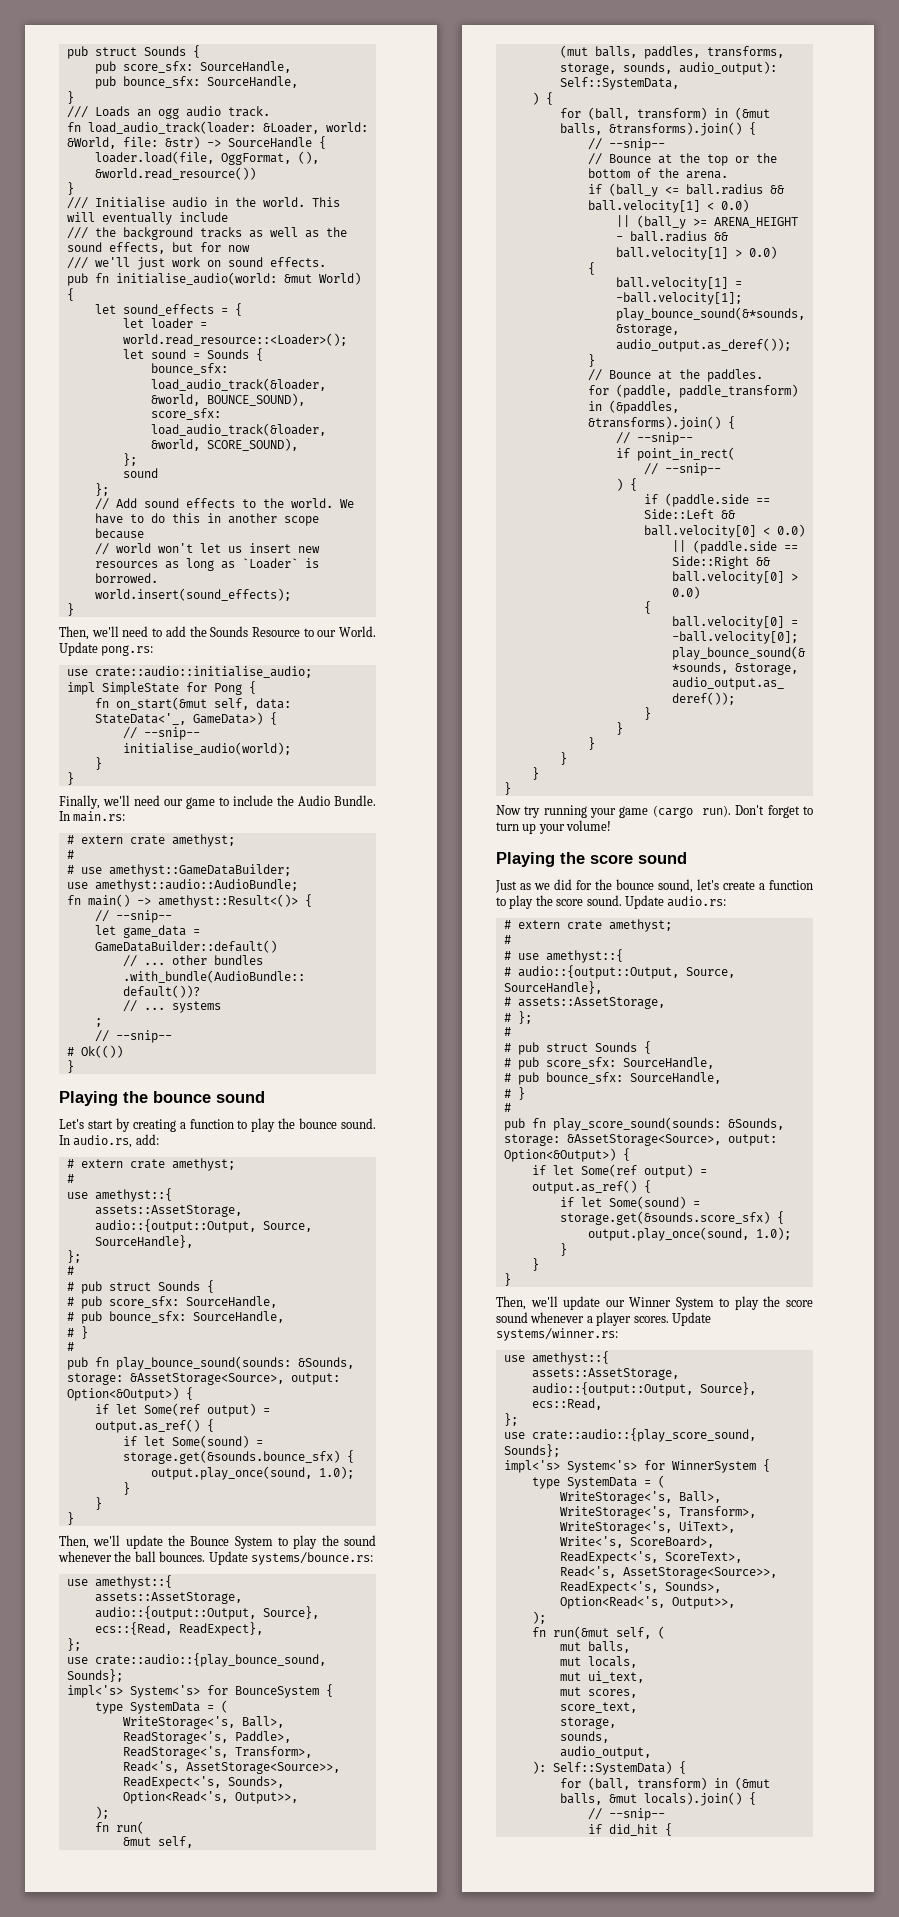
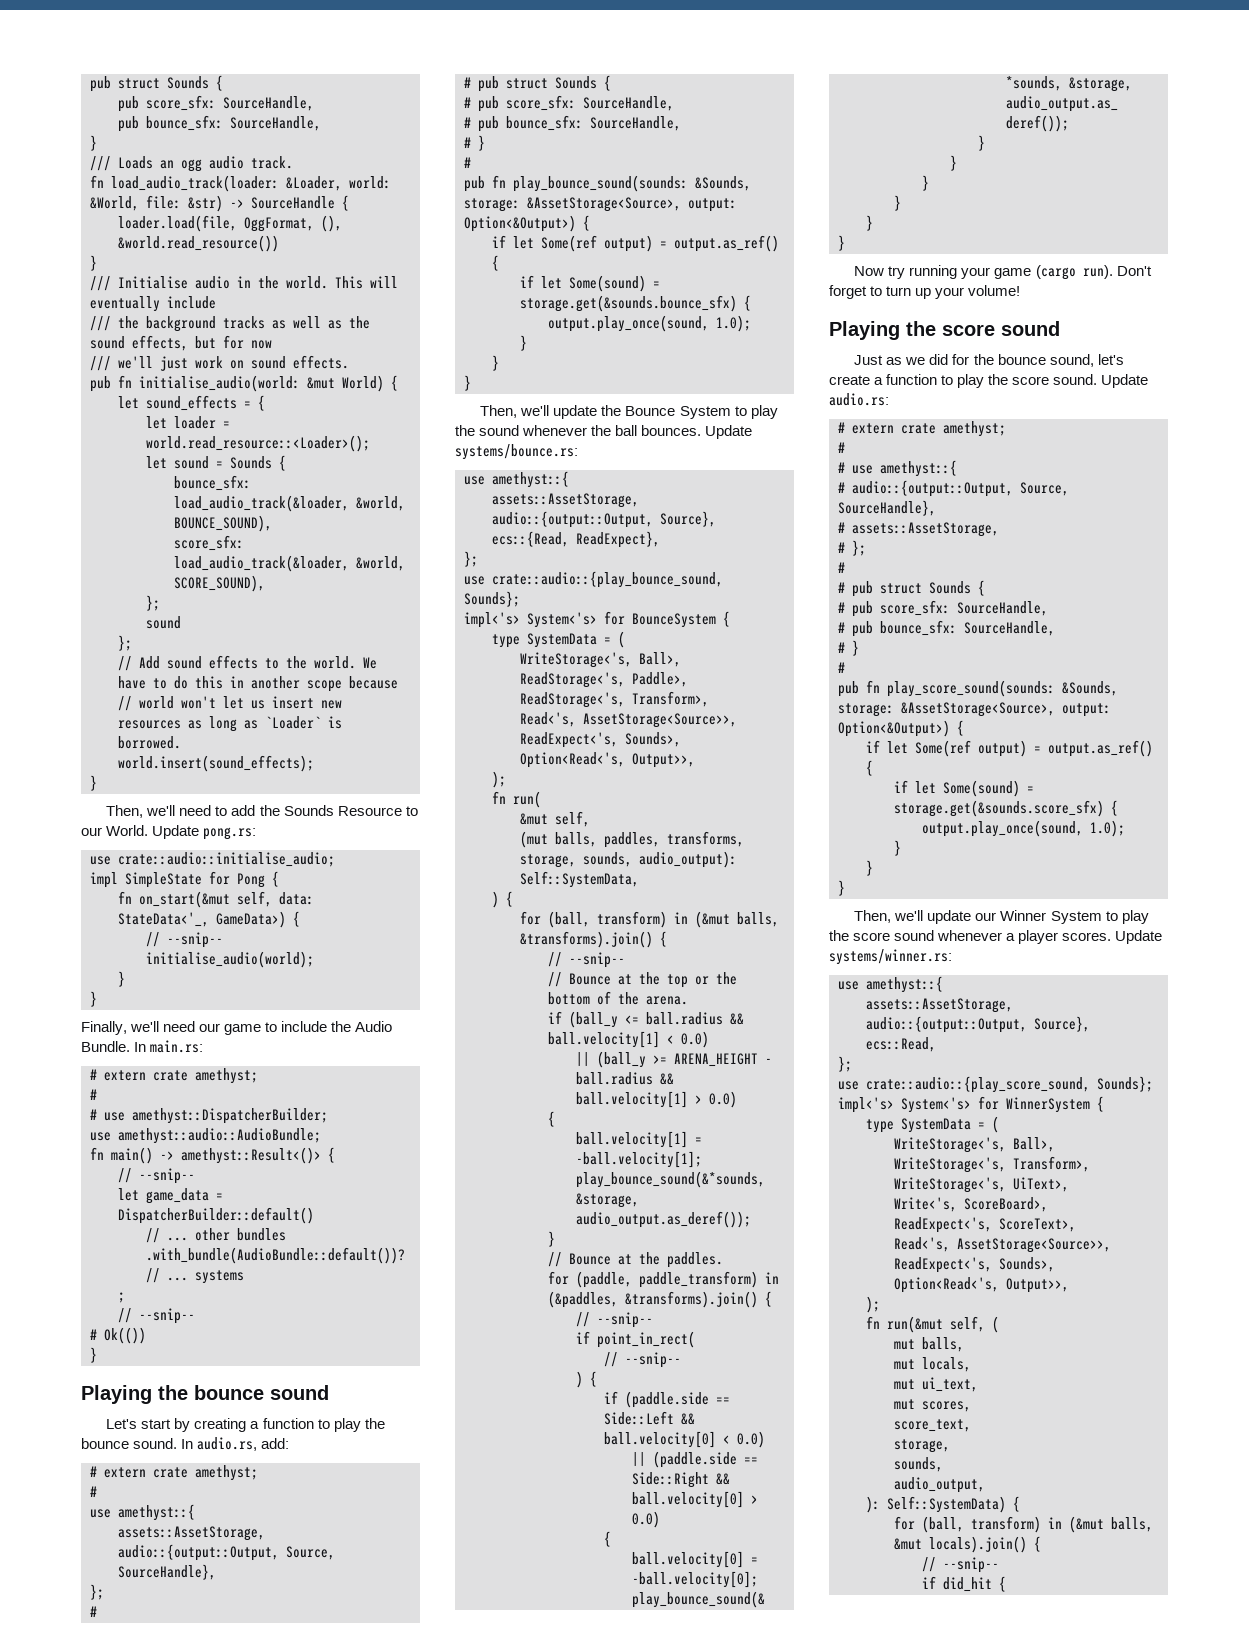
[108,864,291,877] amethyst::GameDataBuilder; -> [132,1108,328,1124] amethyst::DispatcherBuilder;
[94,940,277,953] GameDataBuilder::default() -> [118,1207,314,1224] DispatcherBuilder::default()

